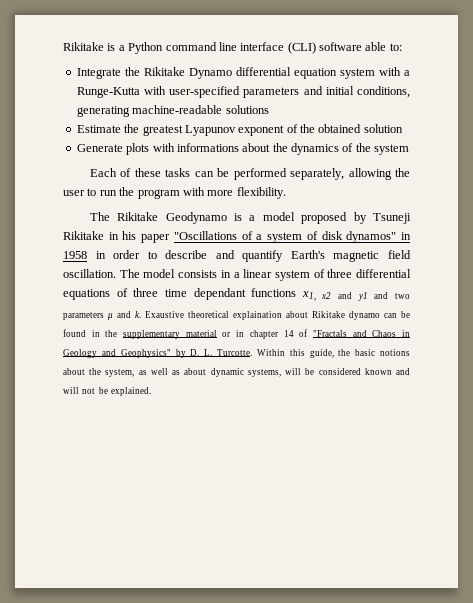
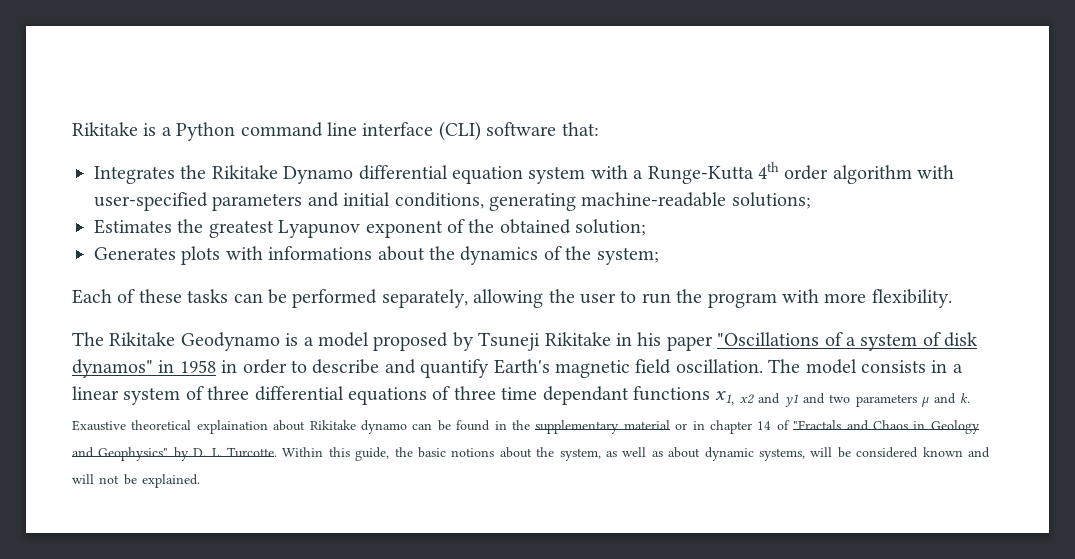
[365,42,402,51] [76,68,121,79] able to: // Integrate -> [561,122,599,136] [94,166,175,184] that: // Integrates
(140, 92) none -> [757,162,912,184] 4th order algorithm
[225,105,269,114] [76,125,121,133] solutions // Estimate -> [731,192,811,209] [94,219,172,234] solutions; // Estimates
[363,124,403,133] [76,144,123,152] solution // Generate -> [575,219,647,236] [94,247,176,260] solution; // Generates
[374,144,410,155] system -> [596,247,659,265] system;

